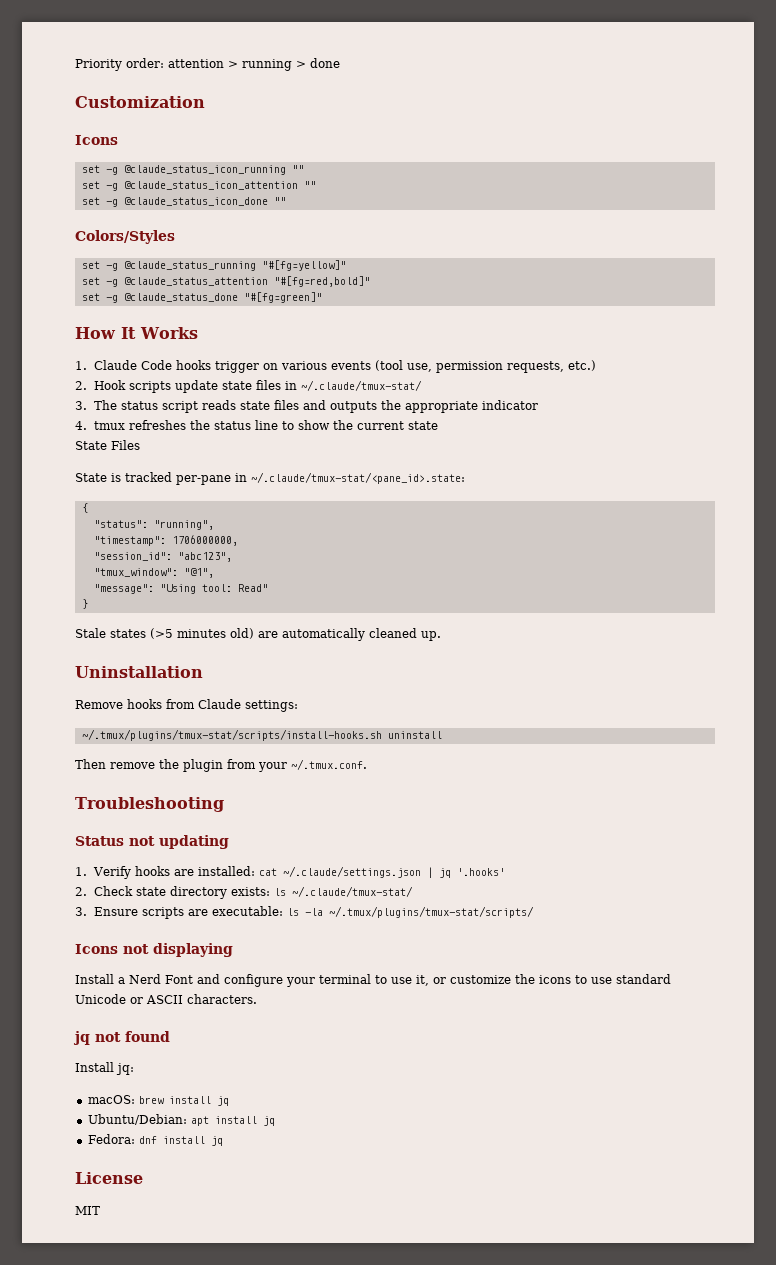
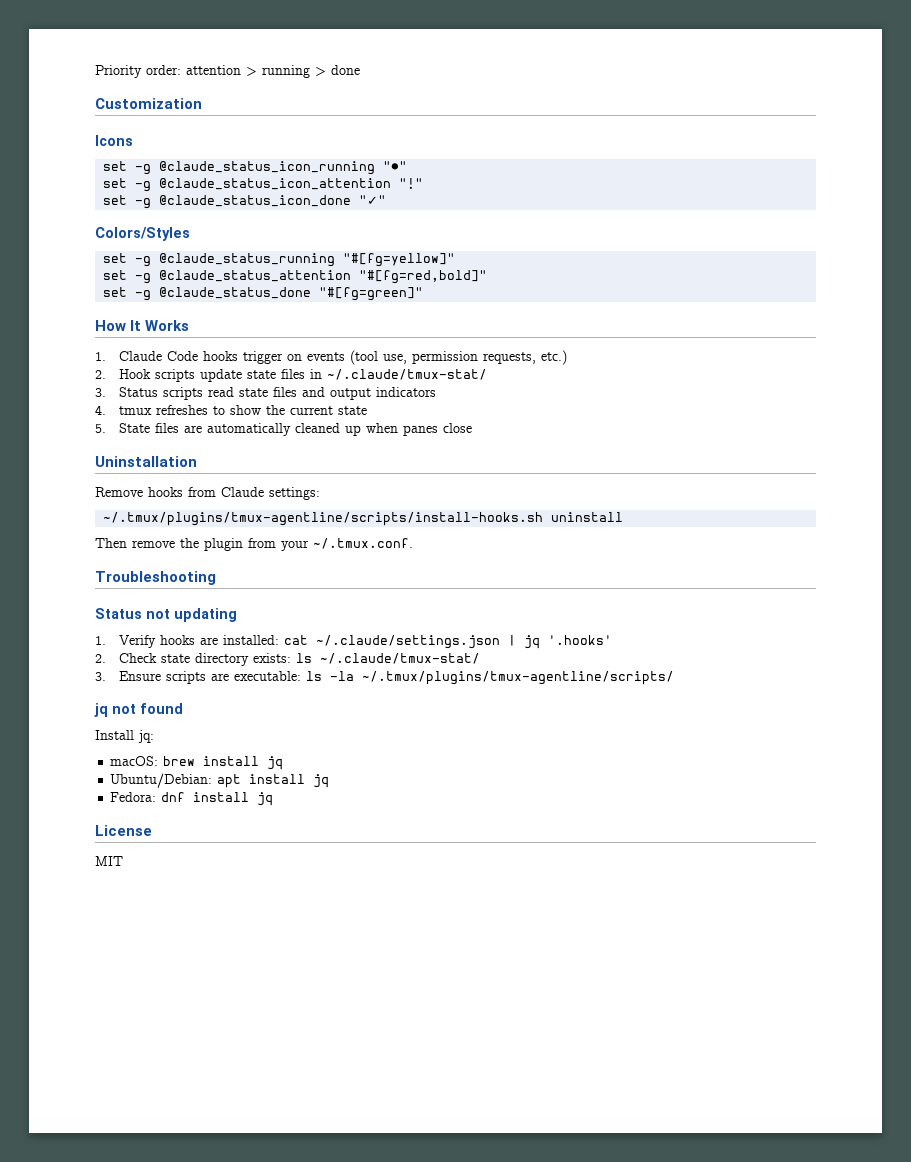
[291,165,304,173] "" -> [383,161,408,171] "●"
[303,181,316,189] "" -> [399,178,424,189] "!"
[273,197,286,205] "" -> [359,195,387,205] "✓"
[281,361,328,370] various -> (302, 357) none
[94,400,539,413] The status script reads state files and outputs the appropriate indicator -> [118,387,436,400] Status scripts read state files and output indicators
[190,420,279,430] the status line -> (208, 410) none
[75,440,140,450] [75,472,465,485] [81,503,88,513] [93,520,214,530] [93,535,238,546] [93,552,232,562] [93,568,214,578] [93,584,268,594] [81,599,88,609] [75,628,441,641] State Files // State is tracked per-pane in ~/.claude/tmux-stat/<pane_id>.state: // { // "status": "running", // "timestamp": 1706000000, // "session_id": "abc123", // "tmux_window": "@1", // "message": "Using tool: Read" // } // Stale states (>5 minutes old) are automatically cleaned up. -> [95,423,472,436] 5. State files are automatically cleaned up when panes close
[81,729,382,741] ~/.tmux/plugins/tmux-stat/scripts/install-hooks.sh -> [103,512,544,526] ~/.tmux/plugins/tmux-agentline/scripts/install-hooks.sh
[329,906,535,918] [75,943,233,957] [75,974,671,987] [75,994,257,1004] ~/.tmux/plugins/tmux-stat/scripts/ // Icons not displaying // Install a Nerd Font and configure your terminal to use it, or customize the icons to use standard Unicode or ASCII characters. -> [361,671,674,685] ~/.tmux/plugins/tmux-agentline/scripts/

